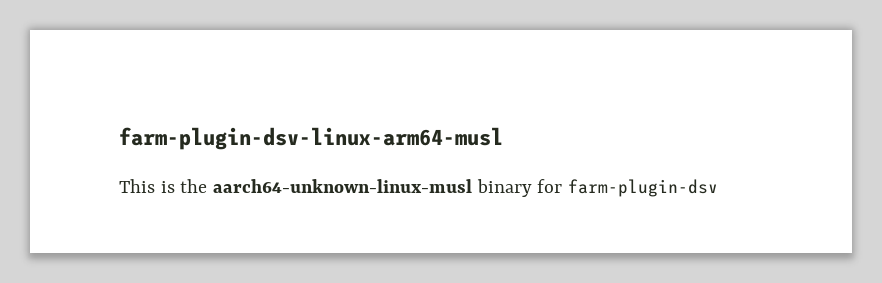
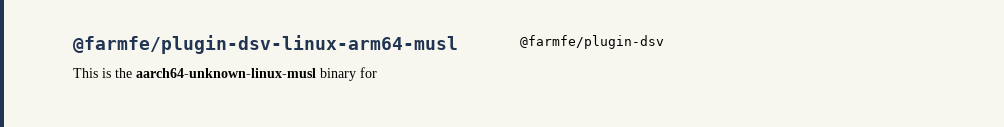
[119,127,503,150] farm-plugin-dsv-linux-arm64-musl -> [73,35,458,54] @farmfe/plugin-dsv-linux-arm64-musl
[568,179,719,197] farm-plugin-dsv -> [520,35,664,49] @farmfe/plugin-dsv

